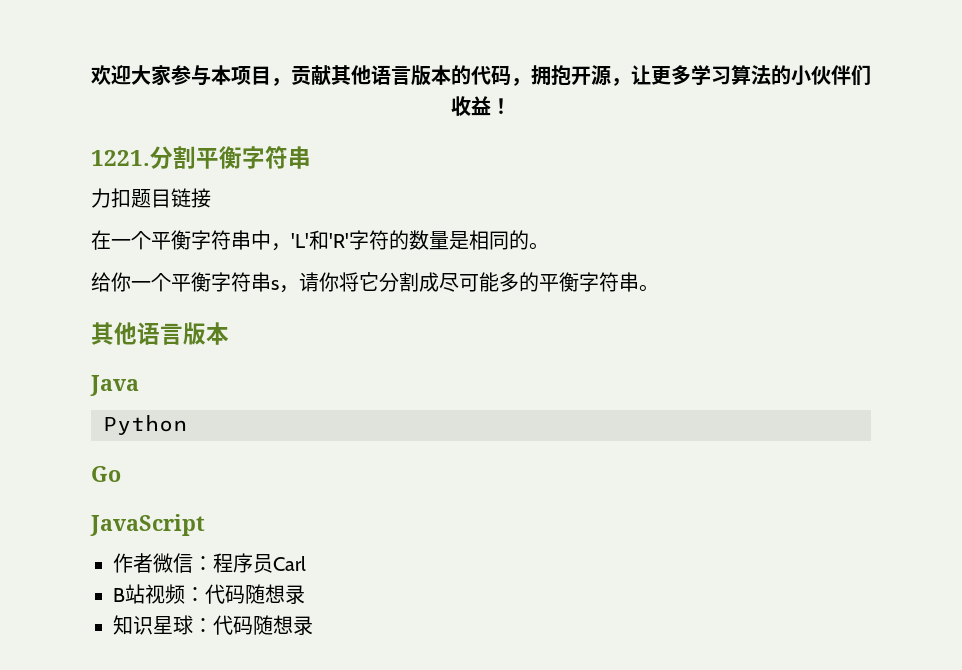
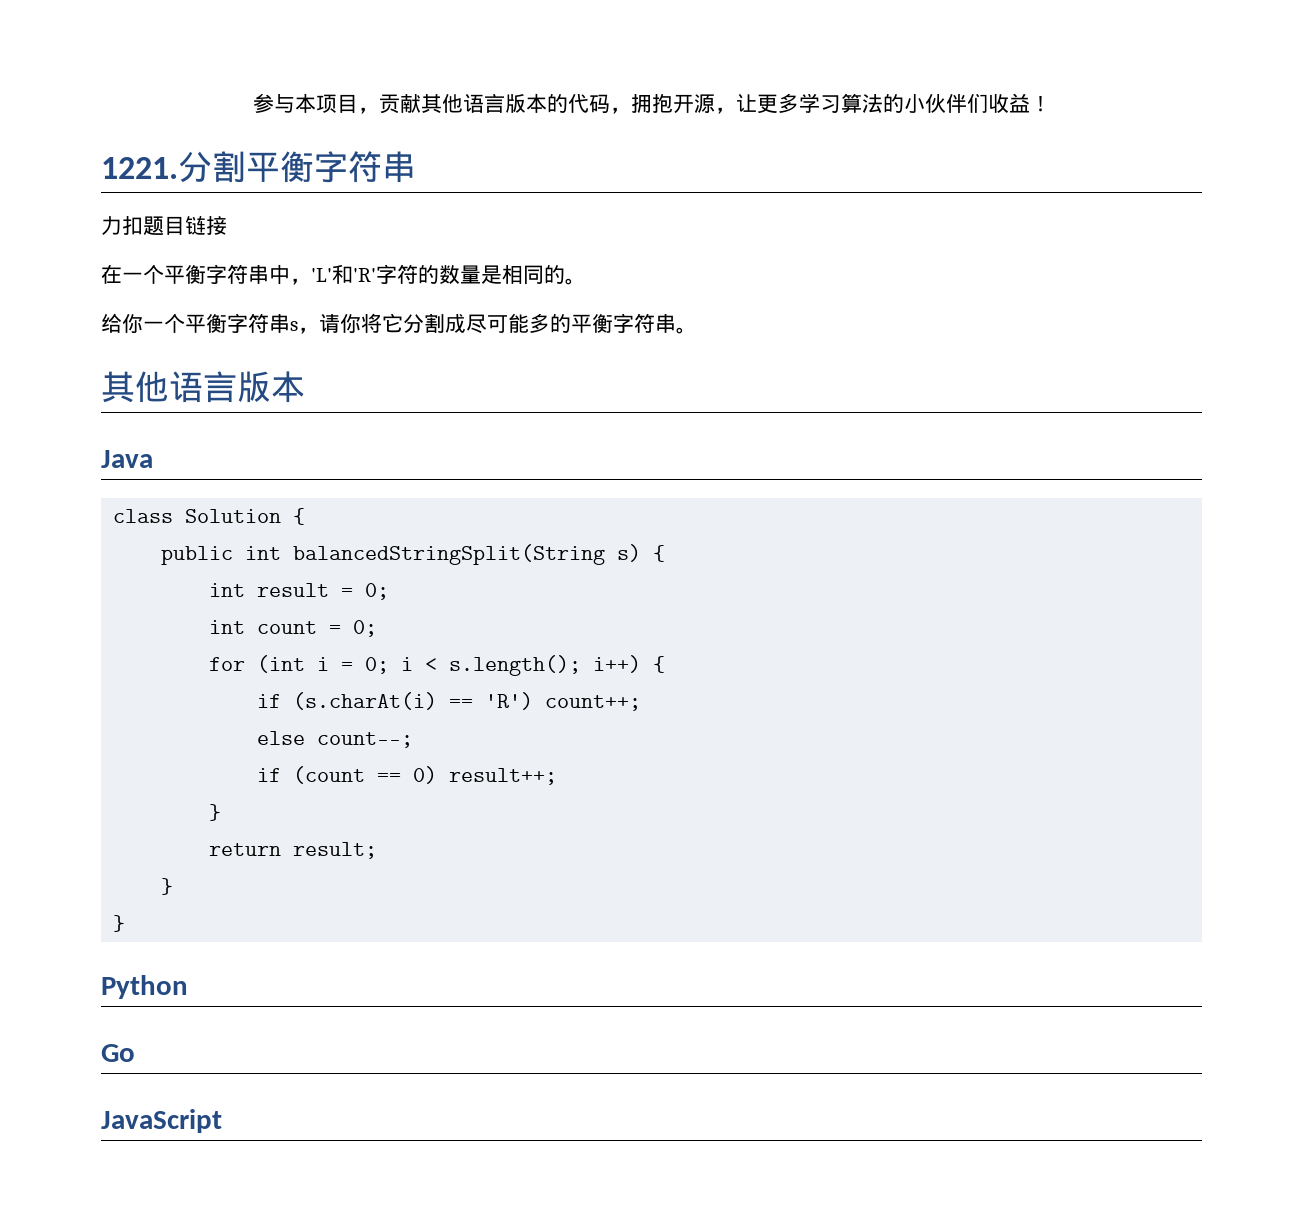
[91,65,171,85] 欢迎大家 -> (252, 103) none
[103,415,187,435] [91,466,121,482] [90,514,205,536] [113,553,306,573] [113,584,305,604] [113,615,313,635] Python // Go // JavaScript // 作者微信：程序员Carl // B站视频：代码随想录 // 知识星球：代码随想录 -> [113,508,306,525] [161,544,666,565] [209,583,390,600] [209,620,378,637] [209,655,666,676] [257,692,642,711] [257,731,414,748] [257,766,558,785] [209,804,222,821] [209,842,378,859] [161,878,174,895] [113,915,126,932] [101,975,188,999] [101,1044,135,1062] [101,1109,222,1133] class Solution { // public int balancedStringSplit(String s) { // int result = 0; // int count = 0; // for (int i = 0; i < s.length(); i++) { // if (s.charAt(i) == 'R') count++; // else count--; // if (count == 0) result++; // } // return result; // } // } // Python // Go // JavaScript

